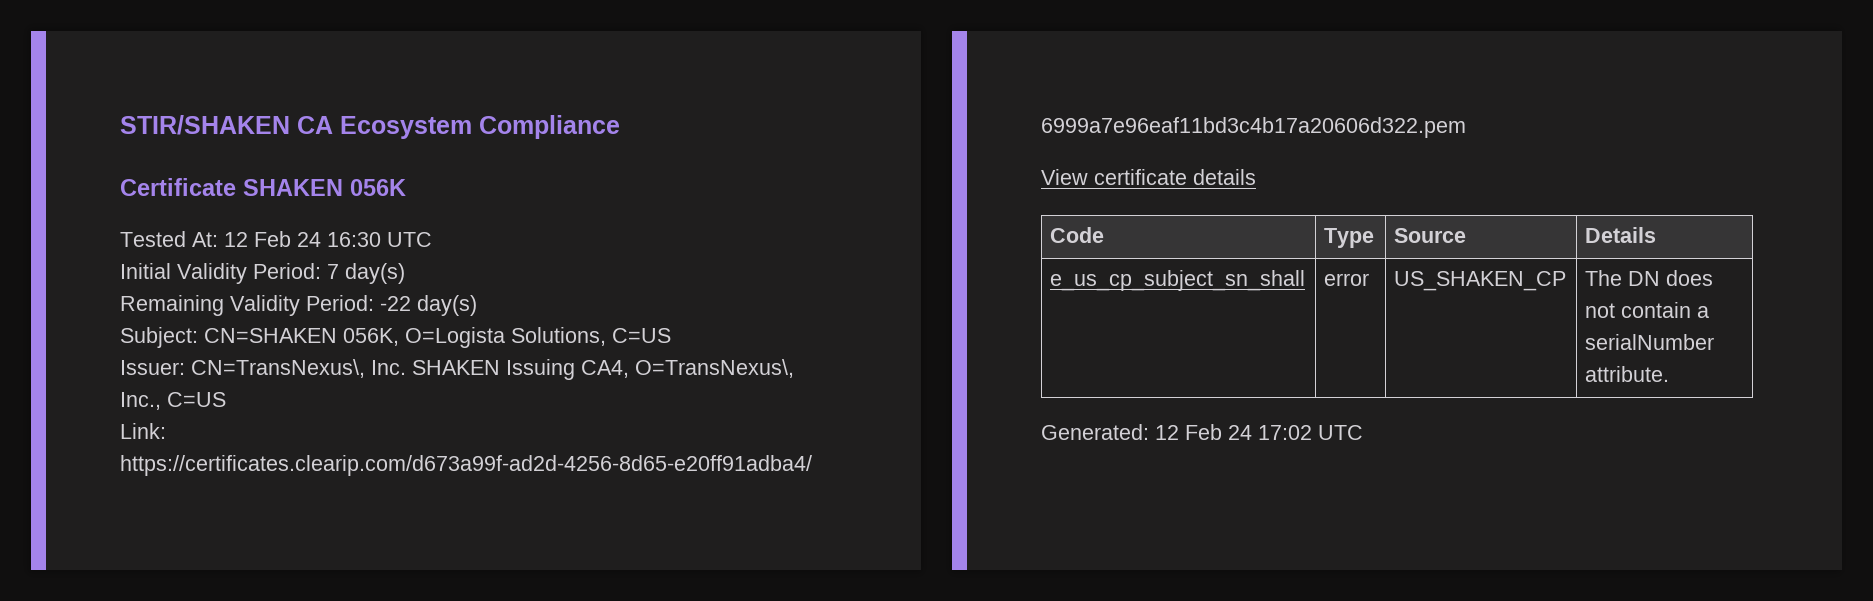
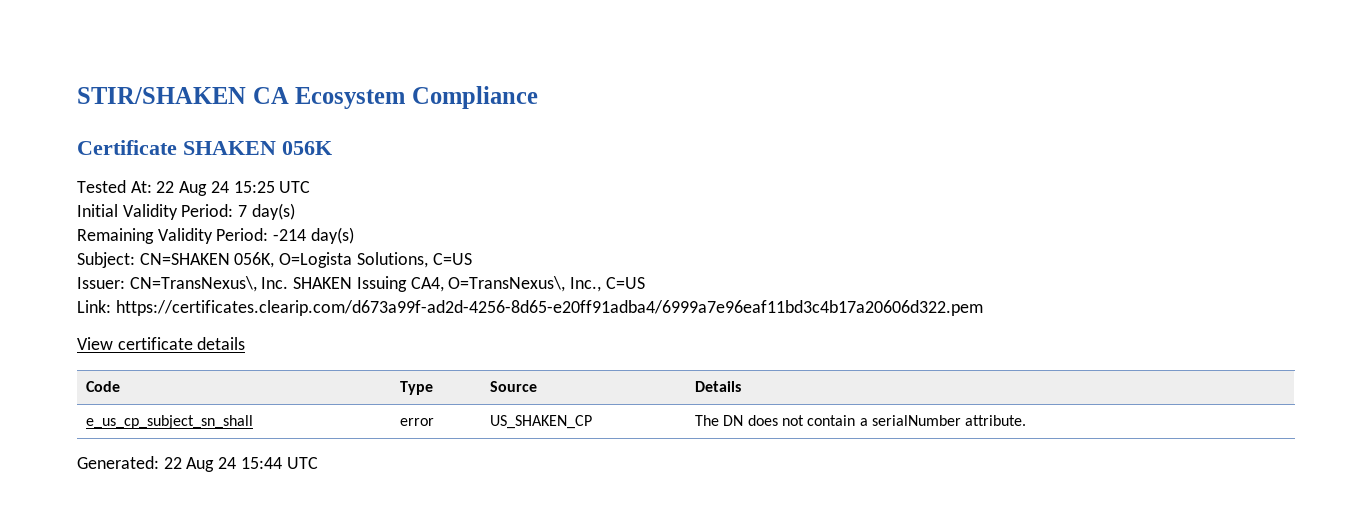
[224,231,381,247] 12 Feb 24 16:30 -> [156,181,275,196] 22 Aug 24 15:25
[380,296,411,311] -22 -> [273,229,307,241] -214
[1155,424,1312,440] 12 Feb 24 17:02 -> [163,457,282,472] 22 Aug 24 15:44

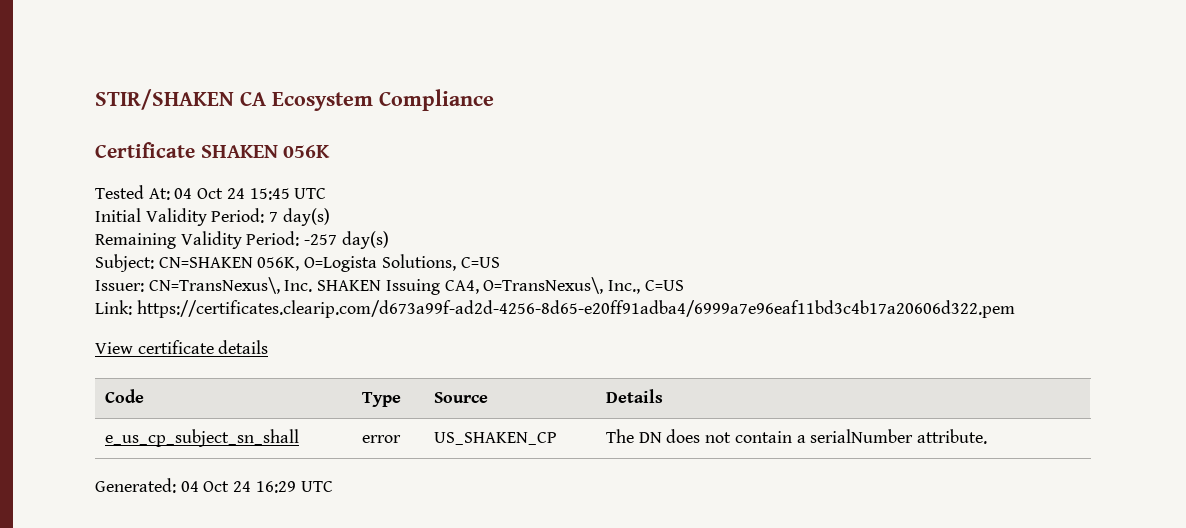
[156,181,275,196] 22 Aug 24 15:25 -> [174,188,290,200] 04 Oct 24 15:45
[273,229,307,241] -214 -> [304,234,338,245] -257
[163,457,282,472] 22 Aug 24 15:44 -> [180,481,296,493] 04 Oct 24 16:29

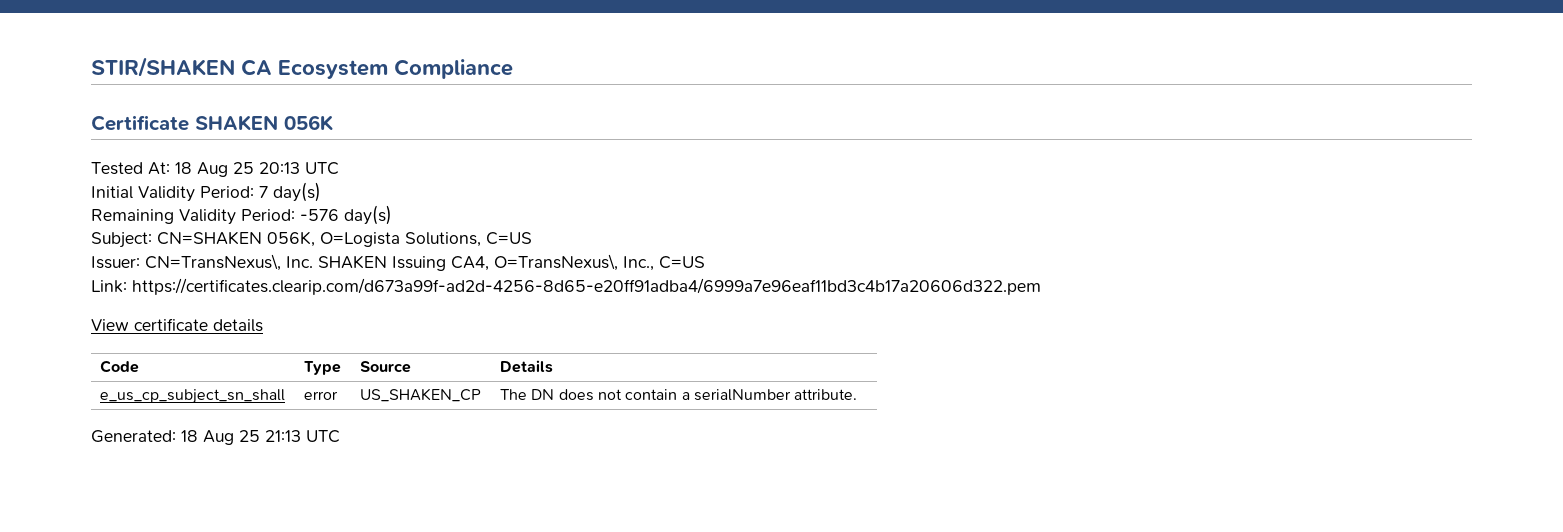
[174,188,290,200] 04 Oct 24 15:45 -> [175,162,300,177] 18 Aug 25 20:13
[304,234,338,245] -257 -> [300,209,339,221] -576
[180,481,296,493] 04 Oct 24 16:29 -> [181,430,301,445] 18 Aug 25 21:13

